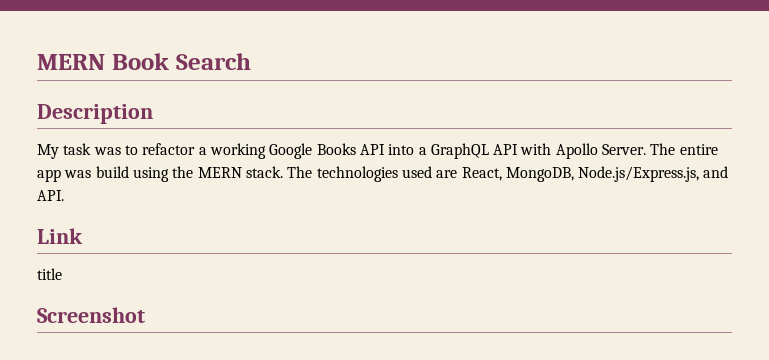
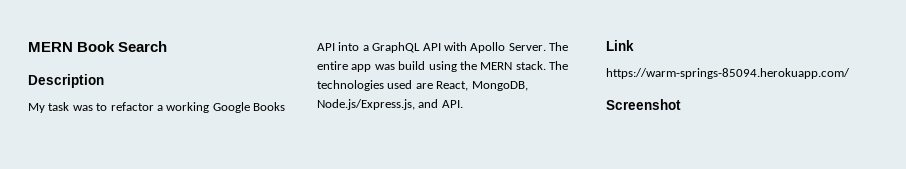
[37,268,62,280] title -> [606,68,850,79] https://warm-springs-85094.herokuapp.com/

